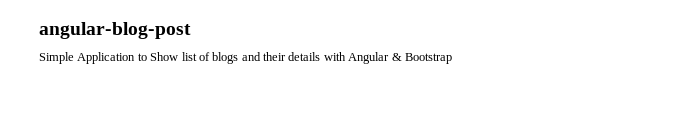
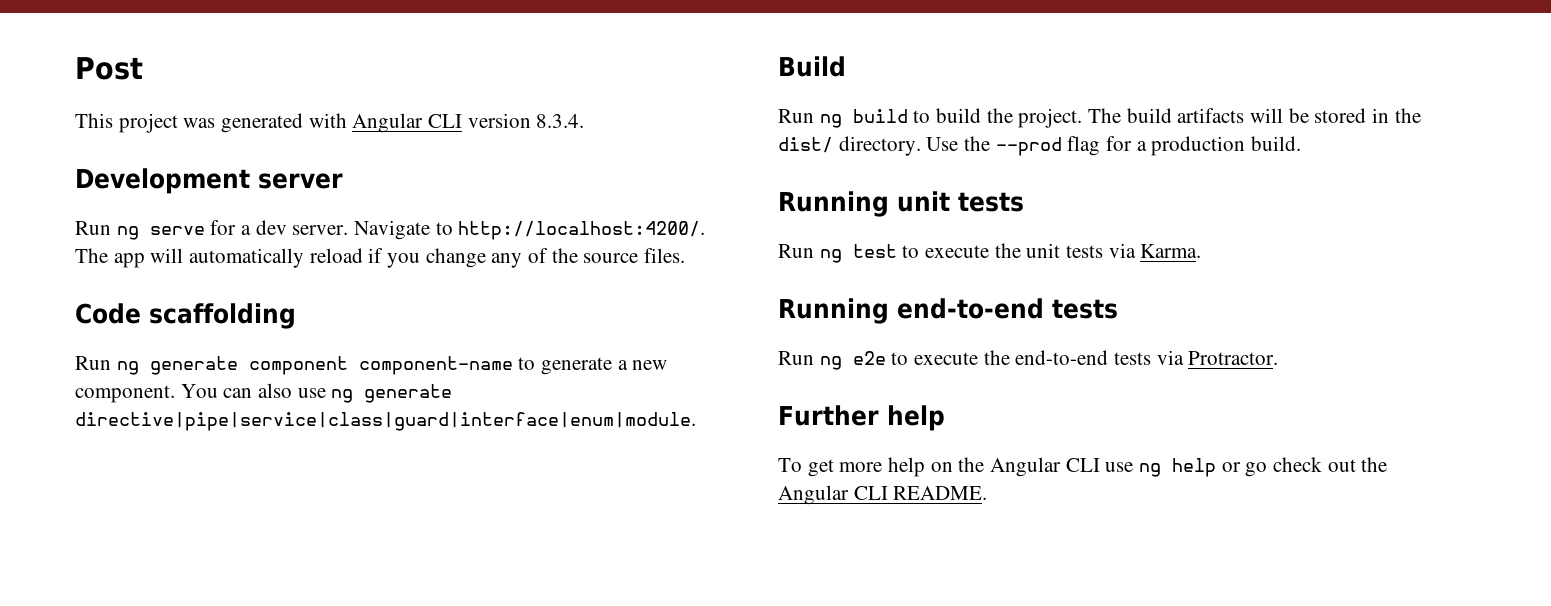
[39,22,191,39] [39,52,452,64] angular-blog-post // Simple Application to Show list of blogs and their details with Angular & Bootstrap -> [75,57,143,80] [75,113,585,133] [75,168,343,194] [75,220,706,240] [75,248,686,268] [75,303,296,329] [75,356,668,375] [75,383,453,403] [75,412,696,431] [778,56,846,77] [778,108,1421,128] [778,136,1302,156] [778,191,1024,217] [778,243,1202,263] [778,298,1118,324] [778,350,1279,370] [778,405,945,431] [778,457,1388,477] [778,485,988,505] Post // This project was generated with Angular CLI version 8.3.4. // Development server // Run ng serve for a dev server. Navigate to http://localhost:4200/. The app will automatically reload if you change any of the source files. // Code scaffolding // Run ng generate component component-name to generate a new component. You can also use ng generate directive|pipe|service|class|guard|interface|enum|module. // Build // Run ng build to build the project. The build artifacts will be stored in the dist/ directory. Use the --prod flag for a production build. // Running unit tests // Run ng test to execute the unit tests via Karma. // Running end-to-end tests // Run ng e2e to execute the end-to-end tests via Protractor. // Further help // To get more help on the Angular CLI use ng help or go check out the Angular CLI README.

